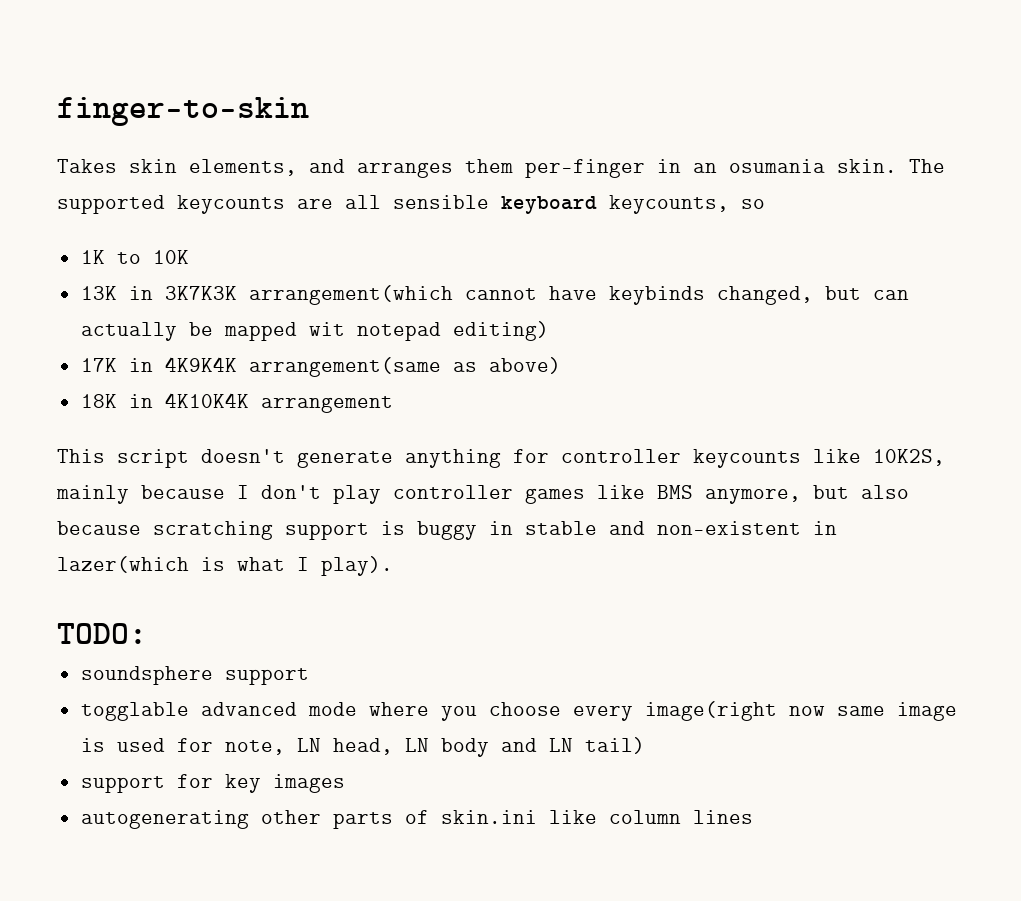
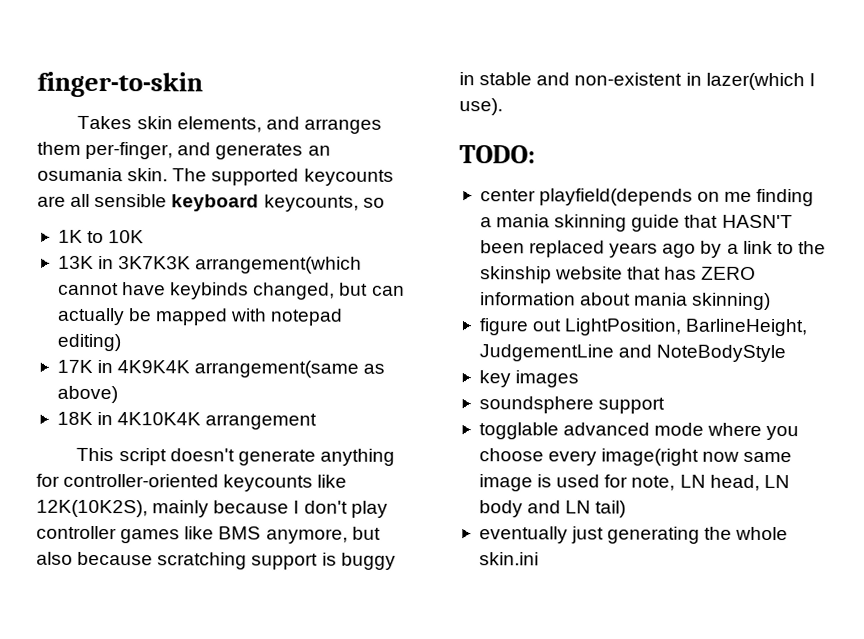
[525,159,681,178] per-finger in -> [85,141,304,160] per-finger, and generates
[308,322,345,336] wit -> [230,308,268,322] with
[561,449,681,463] controller -> [63,473,220,488] controller-oriented
[873,449,945,466] 10K2S, -> [36,499,148,518] 12K(10K2S),
[201,556,393,576] [57,623,147,644] is what I play). // TODO: -> [808,73,815,87] [459,98,503,116] [459,145,536,164] [479,188,815,207] [479,214,793,232] [479,240,826,258] [479,266,757,284] [479,292,772,311] [478,318,809,337] [478,344,787,363] [478,370,580,388] I use). // TODO: // center playfield(depends on me finding a mania skinning guide that HASN'T been replaced years ago by a link to the skinship website that has ZERO information about mania skinning) // figure out LightPosition, BarlineHeight, JudgementLine and NoteBodyStyle // key images
[80,774,345,793] [80,810,753,829] support for key images // autogenerating other parts of skin.ini like column lines -> [478,526,789,544] [478,552,539,566] eventually just generating the whole skin.ini

